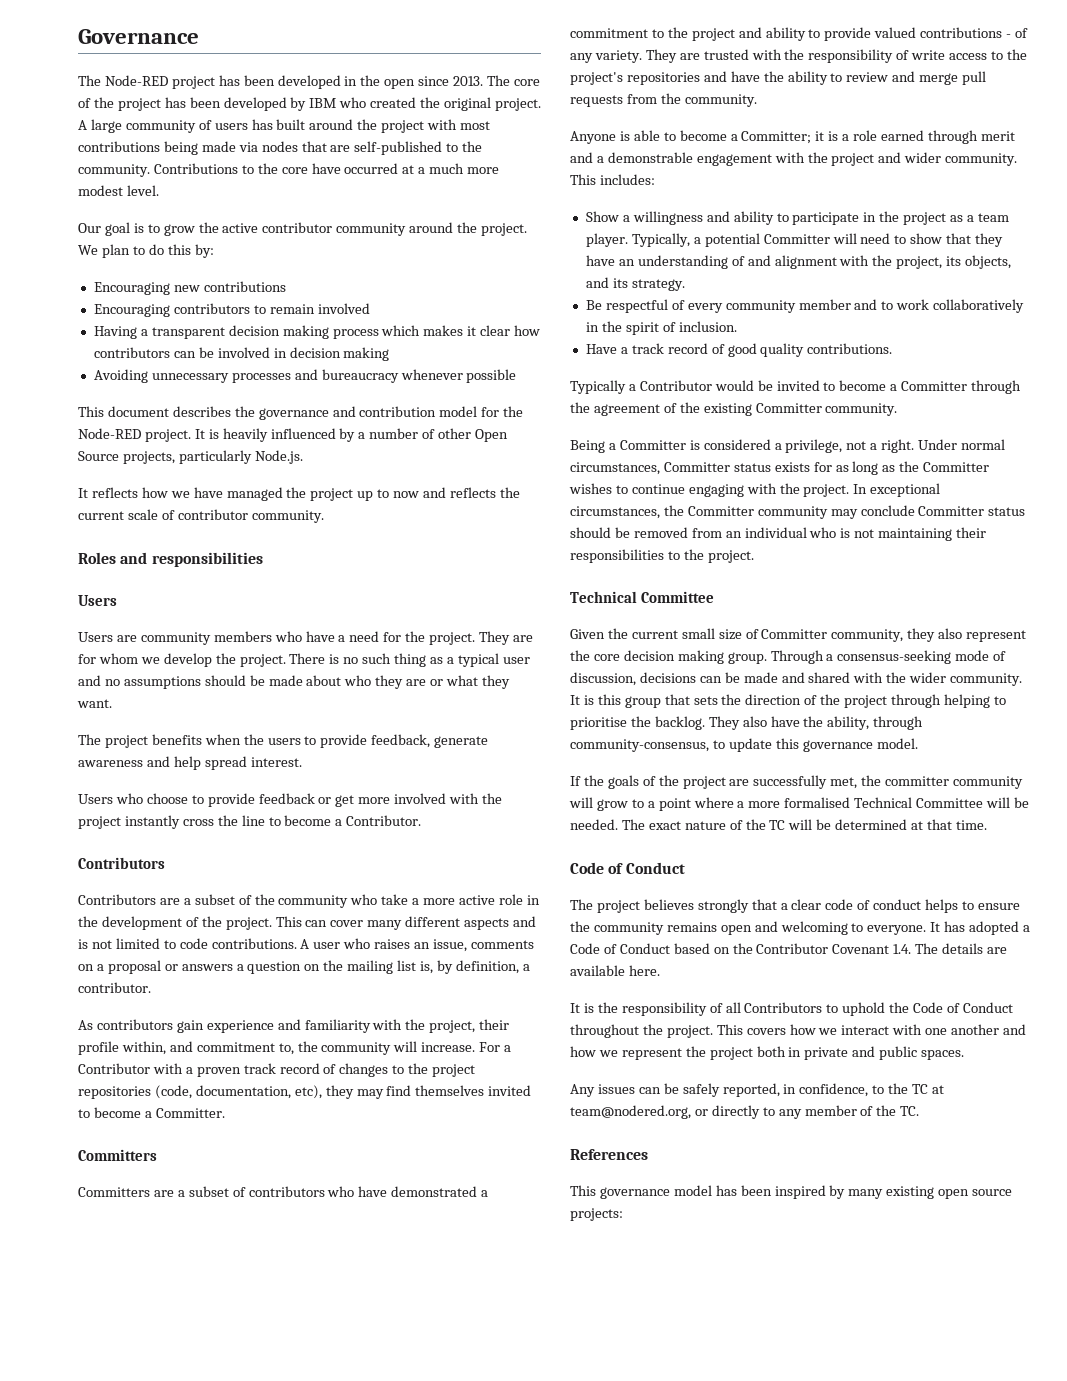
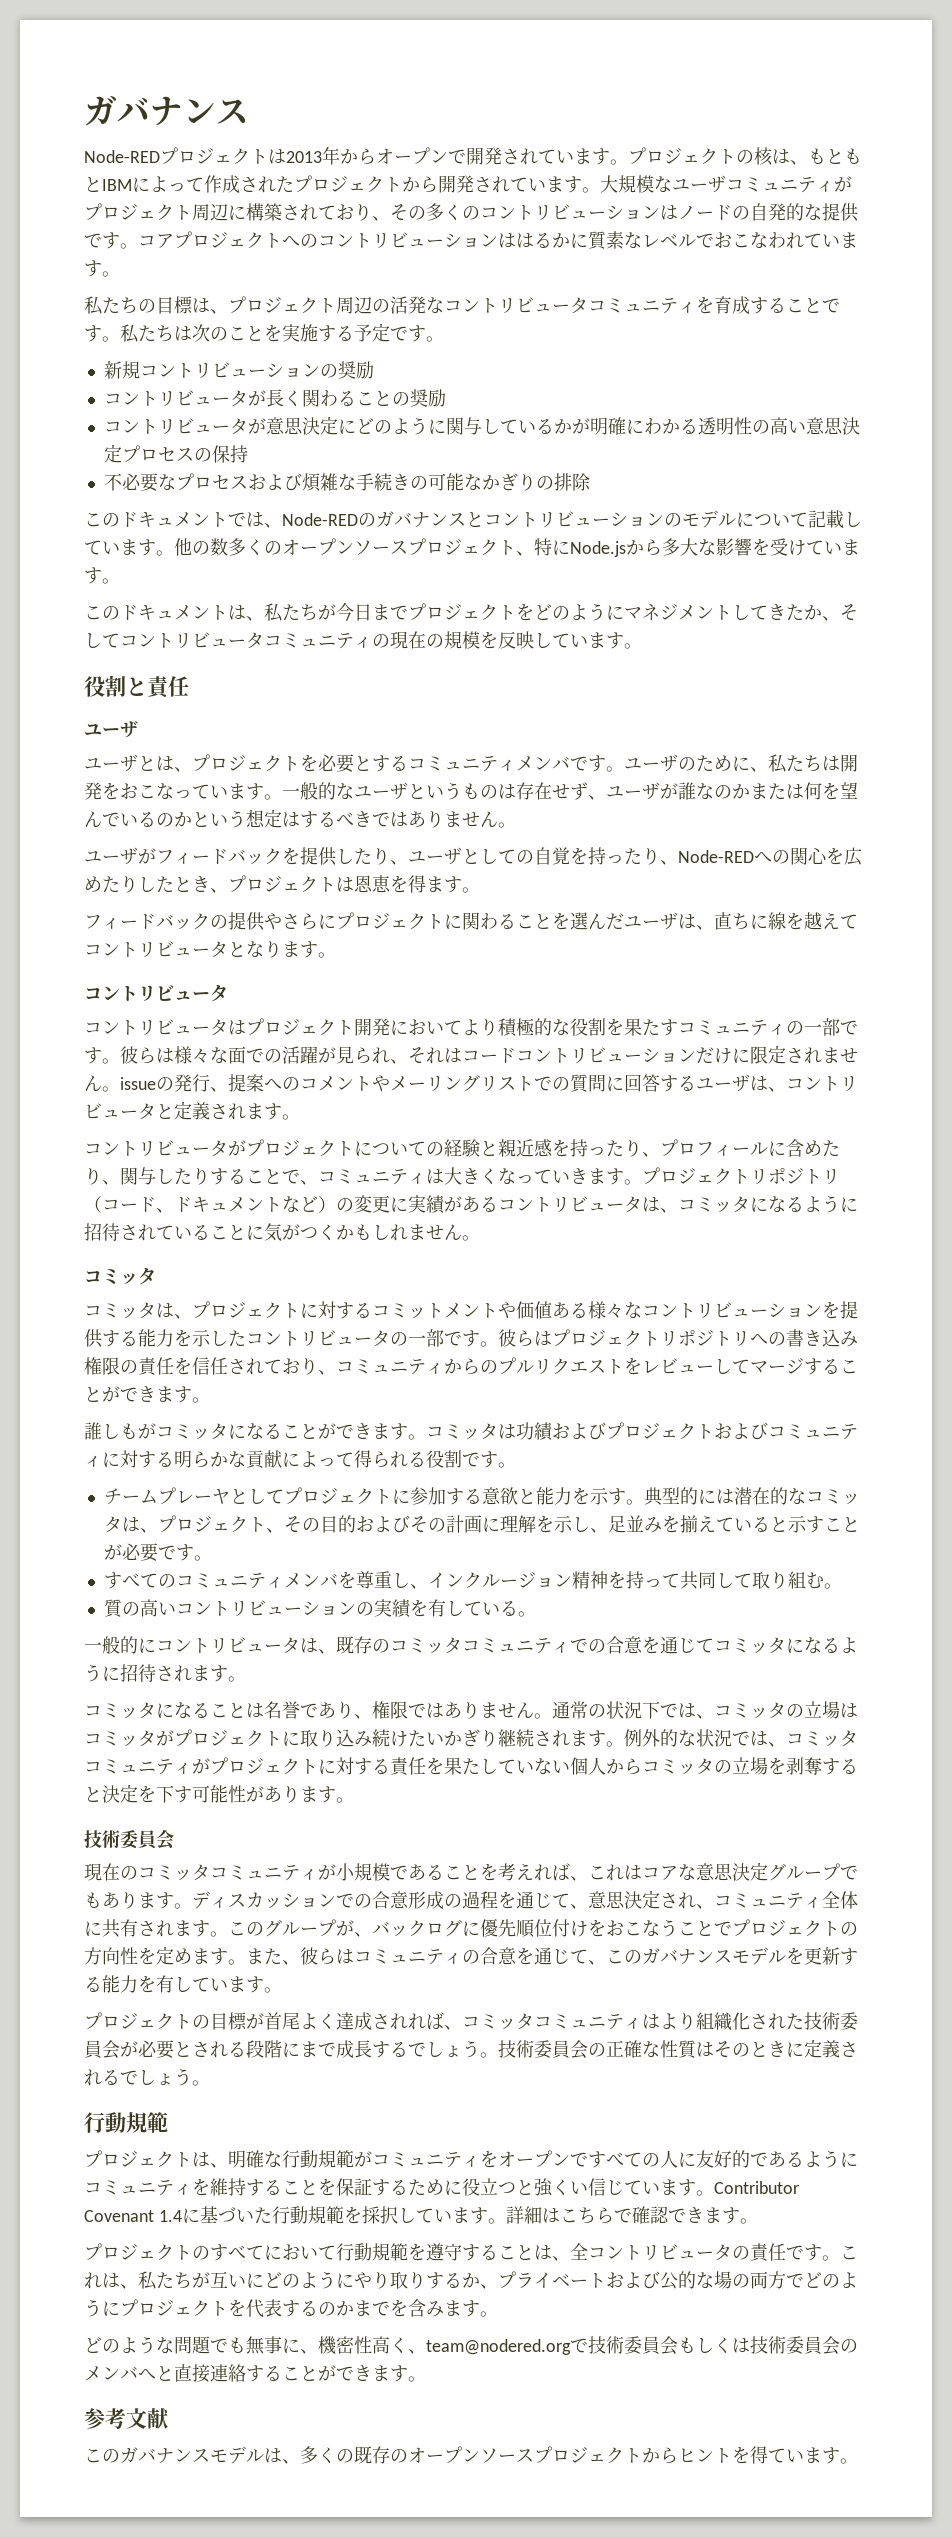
[78,29,199,44] [78,75,540,89] [78,97,541,111] [78,119,491,133] [78,141,483,155] [78,163,500,177] [78,185,159,196] [78,222,528,236] [78,244,214,258] [93,281,286,295] [93,303,370,317] [93,325,541,339] [93,347,390,361] [93,369,517,383] [78,406,524,420] [78,428,509,442] [78,450,303,464] [78,487,520,501] [78,509,324,523] [78,552,263,567] [78,595,117,606] [78,631,533,645] [78,653,530,667] [78,675,510,689] [77,699,112,708] [78,734,489,748] [78,756,302,770] [78,793,503,807] [78,815,422,829] [78,857,165,869] [78,894,540,908] [78,916,537,930] [78,938,534,952] [78,960,530,974] [78,982,151,993] [78,1019,510,1033] [78,1041,512,1055] [78,1063,476,1077] [78,1085,532,1099] [78,1107,225,1118] [78,1149,157,1161] [78,1186,489,1197] [570,27,1029,41] [570,49,1027,63] [570,71,987,85] [570,93,757,107] [570,130,1015,144] [570,152,1018,166] [570,174,655,185] [585,211,1009,225] [585,233,1004,247] [585,255,1012,269] [585,277,685,291] [585,299,1025,313] [585,321,737,335] [585,343,893,357] [570,380,1022,394] [570,402,898,416] [570,439,1006,453] [570,461,990,475] [569,483,941,497] [570,505,1026,519] [570,527,987,541] [570,549,754,563] [570,591,714,603] [570,628,1027,642] [570,650,1007,664] [570,672,1023,686] [570,694,1006,708] [570,716,924,730] [570,738,918,752] [570,775,1024,789] [569,797,1029,811] [570,819,987,830] [570,862,685,874] [570,899,1020,913] [570,921,1031,935] [570,943,1008,954] [570,965,660,976] [570,1002,1013,1016] [570,1024,1027,1038] [570,1046,965,1060] [570,1083,945,1097] [570,1105,920,1119] [570,1149,648,1160] [570,1185,1013,1199] [570,1208,623,1221] Governance // The Node-RED project has been developed in the open since 2013. The core of the project has been developed by IBM who created the original project. A large community of users has built around the project with most contributions being made via nodes that are self-published to the community. Contributions to the core have occurred at a much more modest level. // Our goal is to grow the active contributor community around the project. We plan to do this by: // Encouraging new contributions // Encouraging contributors to remain involved // Having a transparent decision making process which makes it clear how contributors can be involved in decision making // Avoiding unnecessary processes and bureaucracy whenever possible // This document describes the governance and contribution model for the Node-RED project. It is heavily influenced by a number of other Open Source projects, particularly Node.js. // It reflects how we have managed the project up to now and reflects the current scale of contributor community. // Roles and responsibilities // Users // Users are community members who have a need for the project. They are for whom we develop the project. There is no such thing as a typical user and no assumptions should be made about who they are or what they want. // The project benefits when the users to provide feedback, generate awareness and help spread interest. // Users who choose to provide feedback or get more involved with the project instantly cross the line to become a Contributor. // Contributors // Contributors are a subset of the community who take a more active role in the development of the project. This can cover many different aspects and is not limited to code contributions. A user who raises an issue, comments on a proposal or answers a question on the mailing list is, by definition, a contributor. // As contributors gain experience and familiarity with the project, their profile within, and commitment to, the community will increase. For a Contributor with a proven track record of changes to the project repositories (code, documentation, etc), they may find themselves invited to become a Committer. // Committers // Committers are a subset of contributors who have demonstrated a commitment to the project and ability to provide valued contributions - of any variety. They are trusted with the responsibility of write access to the project's repositories and have the ability to review and merge pull requests from the community. // Anyone is able to become a Committer; it is a role earned through merit and a demonstrable engagement with the project and wider community. This includes: // Show a willingness and ability to participate in the project as a team player. Typically, a potential Committer will need to show that they have an understanding of and alignment with the project, its objects, and its strategy. // Be respectful of every community member and to work collaboratively in the spirit of inclusion. // Have a track record of good quality contributions. // Typically a Contributor would be invited to become a Committer through the agreement of the existing Committer community. // Being a Committer is considered a privilege, not a right. Under normal circumstances, Committer status exists for as long as the Committer wishes to continue engaging with the project. In exceptional circumstances, the Committer community may conclude Committer status should be removed from an individual who is not maintaining their responsibilities to the project. // Technical Committee // Given the current small size of Committer community, they also represent the core decision making group. Through a consensus-seeking mode of discussion, decisions can be made and shared with the wider community. It is this group that sets the direction of the project through helping to prioritise the backlog. They also have the ability, through community-consensus, to update this governance model. // If the goals of the project are successfully met, the committer community will grow to a point where a more formalised Technical Committee will be needed. The exact nature of the TC will be determined at that time. // Code of Conduct // The project believes strongly that a clear code of conduct helps to ensure the community remains open and welcoming to everyone. It has adopted a Code of Conduct based on the Contributor Covenant 1.4. The details are available here. // It is the responsibility of all Contributors to uphold the Code of Conduct throughout the project. This covers how we interact with one another and how we represent the project both in private and public spaces. // Any issues can be safely reported, in confidence, to the TC at team@nodered.org, or directly to any member of the TC. // References // This governance model has been inspired by many existing open source projects: -> [84,95,249,126] [84,146,862,166] [84,175,852,193] [84,203,859,222] [84,231,858,250] [84,260,120,277] [84,296,840,315] [84,323,444,343] [103,361,374,379] [103,389,446,407] [103,416,860,435] [103,444,248,463] [103,473,591,492] [84,510,862,529] [84,538,860,557] [84,567,120,584] [84,603,858,622] [84,631,642,649] [84,675,189,699] [84,720,138,738] [84,754,858,773] [84,782,858,800] [84,809,516,828] [84,847,862,866] [84,875,480,893] [84,912,858,931] [84,940,336,958] [84,984,228,1002] [84,1018,858,1037] [84,1045,858,1064] [84,1074,858,1093] [84,1101,300,1120] [84,1139,840,1157] [84,1167,840,1185] [84,1195,858,1214] [84,1223,480,1241] [84,1267,156,1285] [84,1301,858,1319] [84,1329,858,1348] [84,1357,858,1376] [84,1386,210,1403] [84,1422,858,1441] [84,1450,516,1469] [103,1487,860,1506] [103,1515,860,1533] [103,1543,212,1562] [103,1571,842,1590] [103,1599,536,1618] [84,1636,858,1654] [84,1664,246,1682] [84,1701,858,1719] [84,1729,858,1747] [84,1757,858,1776] [84,1784,354,1803] [84,1829,174,1850] [84,1862,858,1881] [84,1890,858,1909] [84,1919,858,1938] [84,1946,858,1965] [84,1975,282,1993] [84,2012,858,2031] [84,2039,858,2059] [84,2068,210,2086] [84,2112,168,2133] [84,2150,858,2168] [84,2178,799,2197] [84,2206,758,2224] [84,2243,858,2262] [84,2271,858,2290] [84,2299,498,2318] [84,2336,858,2355] [84,2364,426,2383] [84,2408,170,2429] [84,2446,858,2464] ガバナンス // Node-REDプロジェクトは2013年からオープンで開発されています。プロジェクトの核は、もともとIBMによって作成されたプロジェクトから開発されています。大規模なユーザコミュニティがプロジェクト周辺に構築されており、その多くのコントリビューションはノードの自発的な提供です。コアプロジェクトへのコントリビューションははるかに質素なレベルでおこなわれています。 // 私たちの目標は、プロジェクト周辺の活発なコントリビュータコミュニティを育成することです。私たちは次のことを実施する予定です。 // 新規コントリビューションの奨励 // コントリビュータが長く関わることの奨励 // コントリビュータが意思決定にどのように関与しているかが明確にわかる透明性の高い意思決定プロセスの保持 // 不必要なプロセスおよび煩雑な手続きの可能なかぎりの排除 // このドキュメントでは、Node-REDのガバナンスとコントリビューションのモデルについて記載しています。他の数多くのオープンソースプロジェクト、特にNode.jsから多大な影響を受けています。 // このドキュメントは、私たちが今日までプロジェクトをどのようにマネジメントしてきたか、そしてコントリビュータコミュニティの現在の規模を反映しています。 // 役割と責任 // ユーザ // ユーザとは、プロジェクトを必要とするコミュニティメンバです。ユーザのために、私たちは開発をおこなっています。一般的なユーザというものは存在せず、ユーザが誰なのかまたは何を望んでいるのかという想定はするべきではありません。 // ユーザがフィードバックを提供したり、ユーザとしての自覚を持ったり、Node-REDへの関心を広めたりしたとき、プロジェクトは恩恵を得ます。 // フィードバックの提供やさらにプロジェクトに関わることを選んだユーザは、直ちに線を越えてコントリビュータとなります。 // コントリビュータ // コントリビュータはプロジェクト開発においてより積極的な役割を果たすコミュニティの一部です。彼らは様々な面での活躍が見られ、それはコードコントリビューションだけに限定されません。issueの発行、提案へのコメントやメーリングリストでの質問に回答するユーザは、コントリビュータと定義されます。 // コントリビュータがプロジェクトについての経験と親近感を持ったり、プロフィールに含めたり、関与したりすることで、コミュニティは大きくなっていきます。プロジェクトリポジトリ（コード、ドキュメントなど）の変更に実績があるコントリビュータは、コミッタになるように招待されていることに気がつくかもしれません。 // コミッタ // コミッタは、プロジェクトに対するコミットメントや価値ある様々なコントリビューションを提供する能力を示したコントリビュータの一部です。彼らはプロジェクトリポジトリへの書き込み権限の責任を信任されており、コミュニティからのプルリクエストをレビューしてマージすることができます。 // 誰しもがコミッタになることができます。コミッタは功績およびプロジェクトおよびコミュニティに対する明らかな貢献によって得られる役割です。 // チームプレーヤとしてプロジェクトに参加する意欲と能力を示す。典型的には潜在的なコミッタは、プロジェクト、その目的およびその計画に理解を示し、足並みを揃えていると示すことが必要です。 // すべてのコミュニティメンバを尊重し、インクルージョン精神を持って共同して取り組む。 // 質の高いコントリビューションの実績を有している。 // 一般的にコントリビュータは、既存のコミッタコミュニティでの合意を通じてコミッタになるように招待されます。 // コミッタになることは名誉であり、権限ではありません。通常の状況下では、コミッタの立場はコミッタがプロジェクトに取り込み続けたいかぎり継続されます。例外的な状況では、コミッタコミュニティがプロジェクトに対する責任を果たしていない個人からコミッタの立場を剥奪すると決定を下す可能性があります。 // 技術委員会 // 現在のコミッタコミュニティが小規模であることを考えれば、これはコアな意思決定グループでもあります。ディスカッションでの合意形成の過程を通じて、意思決定され、コミュニティ全体に共有されます。このグループが、バックログに優先順位付けをおこなうことでプロジェクトの方向性を定めます。また、彼らはコミュニティの合意を通じて、このガバナンスモデルを更新する能力を有しています。 // プロジェクトの目標が首尾よく達成されれば、コミッタコミュニティはより組織化された技術委員会が必要とされる段階にまで成長するでしょう。技術委員会の正確な性質はそのときに定義されるでしょう。 // 行動規範 // プロジェクトは、明確な行動規範がコミュニティをオープンですべての人に友好的であるようにコミュニティを維持することを保証するために役立つと強くい信じています。Contributor Covenant 1.4に基づいた行動規範を採択しています。詳細はこちらで確認できます。 // プロジェクトのすべてにおいて行動規範を遵守することは、全コントリビュータの責任です。これは、私たちが互いにどのようにやり取りするか、プライベートおよび公的な場の両方でどのようにプロジェクトを代表するのかまでを含みます。 // どのような問題でも無事に、機密性高く、team@nodered.orgで技術委員会もしくは技術委員会のメンバへと直接連絡することができます。 // 参考文献 // このガバナンスモデルは、多くの既存のオープンソースプロジェクトからヒントを得ています。

